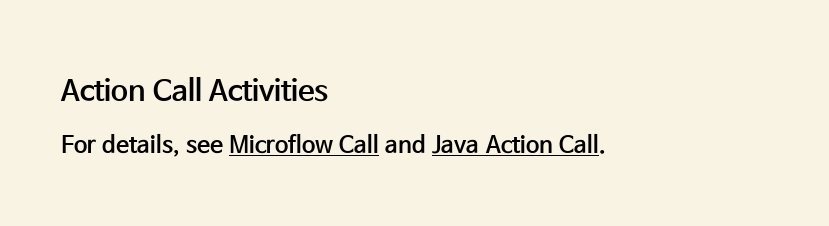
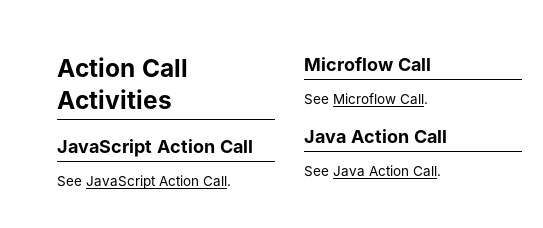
[61,133,427,157] For details, see Microflow Call and -> [57,139,253,157] [57,175,231,189] [304,57,431,71] [304,93,428,105] [304,129,447,143] [304,166,329,177] JavaScript Action Call // See JavaScript Action Call. // Microflow Call // See Microflow Call. // Java Action Call // See

